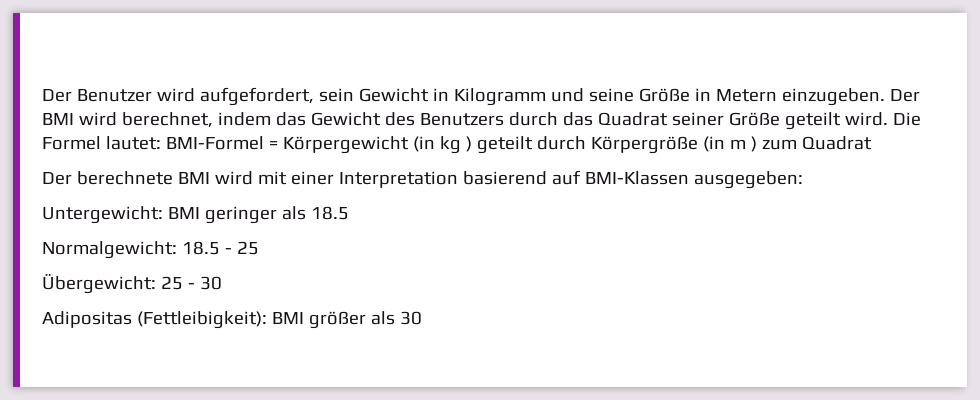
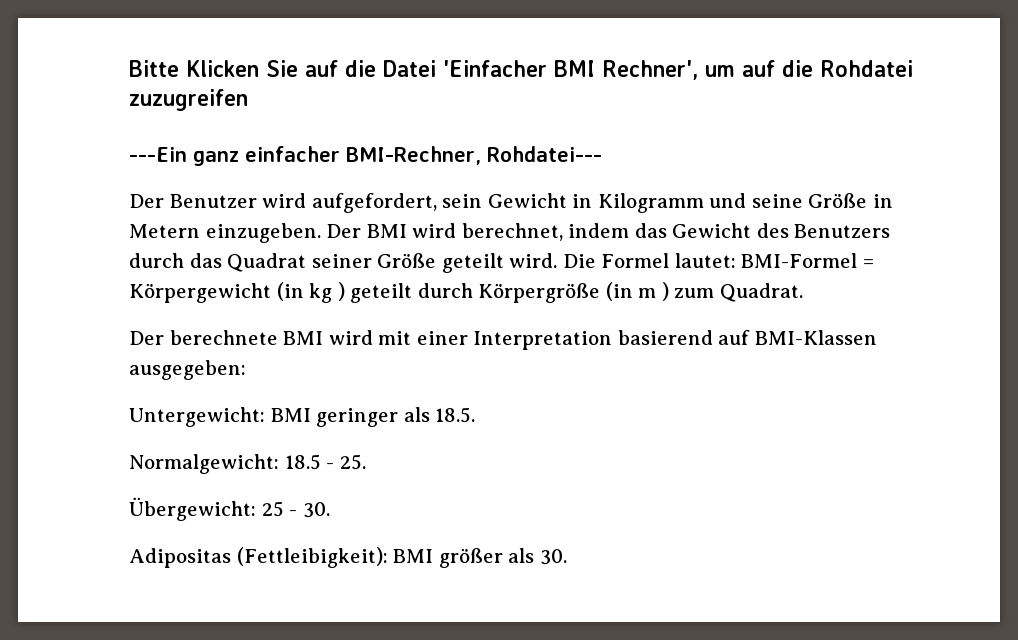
(42, 95) none -> [129,60,913,80] [129,89,248,111] [129,146,602,166] Bitte Klicken Sie auf die Datei 'Einfacher BMI Rechner', um auf die Rohdatei zuzugreifen // ---Ein ganz einfacher BMI-Rechner, Rohdatei--- //
[801,136,872,150] Quadrat -> [719,283,803,302] Quadrat.
[310,206,349,220] 18.5 -> [435,407,476,423] 18.5.
[236,241,259,255] 25 -> [339,454,366,470] 25.
[199,276,222,290] 30 -> [302,502,330,518] 30.
[399,311,422,325] 30 -> [539,549,567,565] 30.

